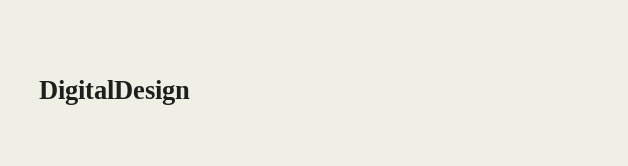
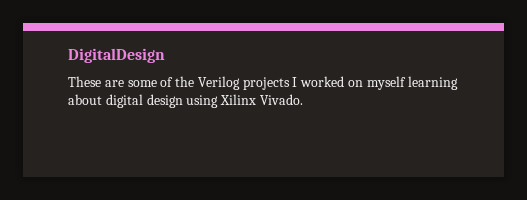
(190, 92) none -> [68,76,458,90] [68,94,303,108] // These are some of the Verilog projects I worked on myself learning about digital design using Xilinx Vivado.

